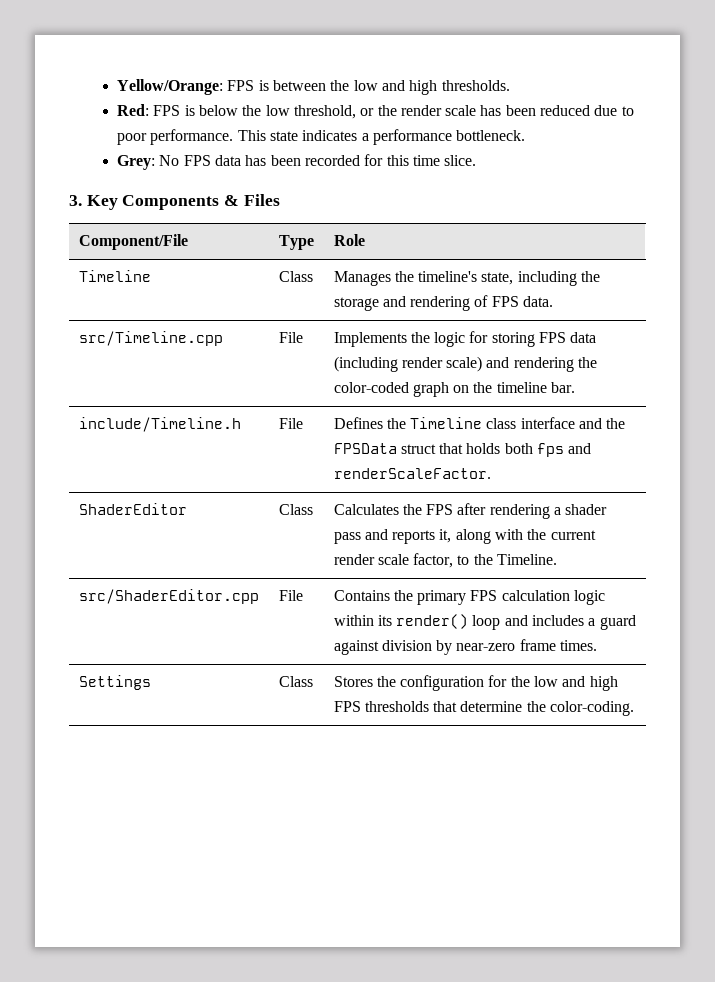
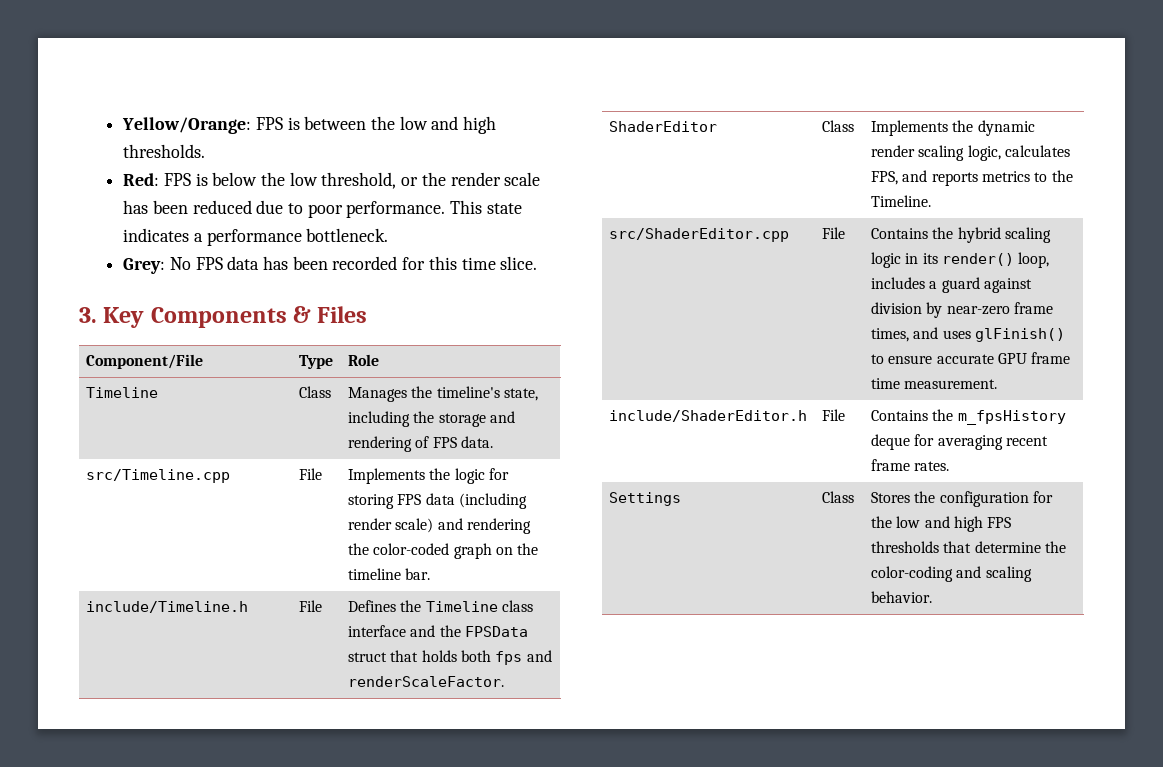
[333,503,608,519] [333,529,596,544] [333,553,454,568] Calculates the FPS after rendering a shader pass and reports it, along with the current render scale factor, -> [871,120,1035,136] [871,145,1071,161] [871,170,1031,186] Implements the dynamic render scaling logic, calculates FPS, and reports metrics
[417,590,606,605] [333,614,528,630] primary FPS calculation logic within its render() loop and -> [957,227,1052,243] [871,252,1050,268] hybrid scaling logic in its render() loop,
[560,640,598,651] times. -> [871,327,1066,342] [871,352,1071,364] [871,378,998,389] [609,410,808,422] [822,409,846,421] [871,409,1066,425] [871,434,1049,450] [871,459,950,471] times, and uses glFinish() to ensure accurate GPU frame time measurement. // include/ShaderEditor.h | File | Contains the m_fpsHistory deque for averaging recent frame rates.
[550,701,635,716] color-coding. -> [871,566,1032,582] [871,591,933,603] color-coding and scaling behavior.

